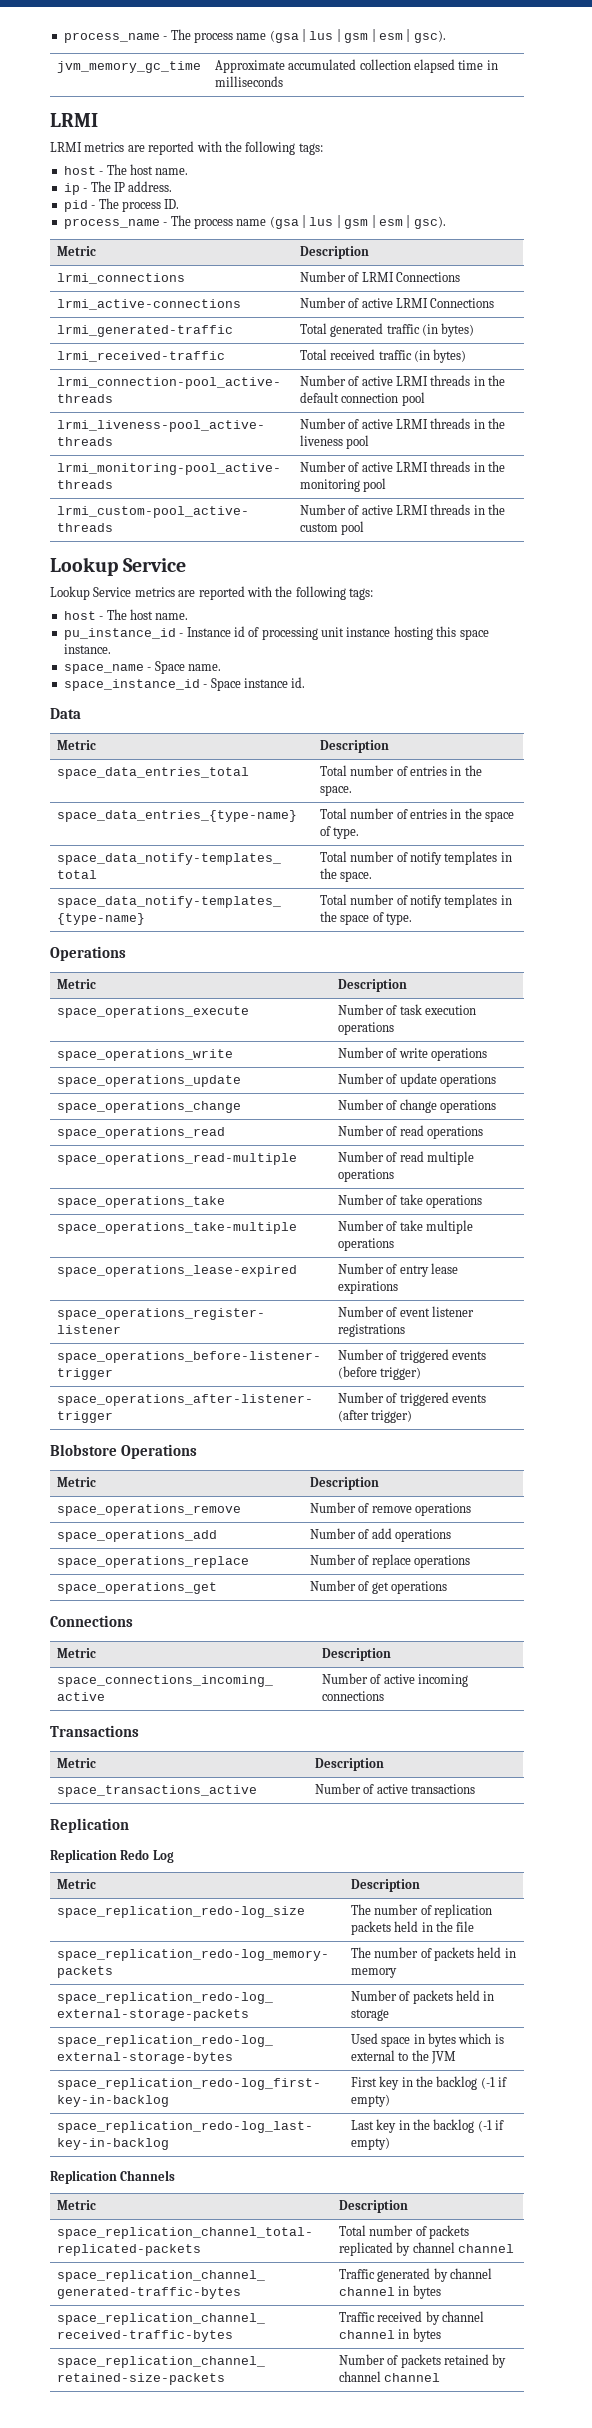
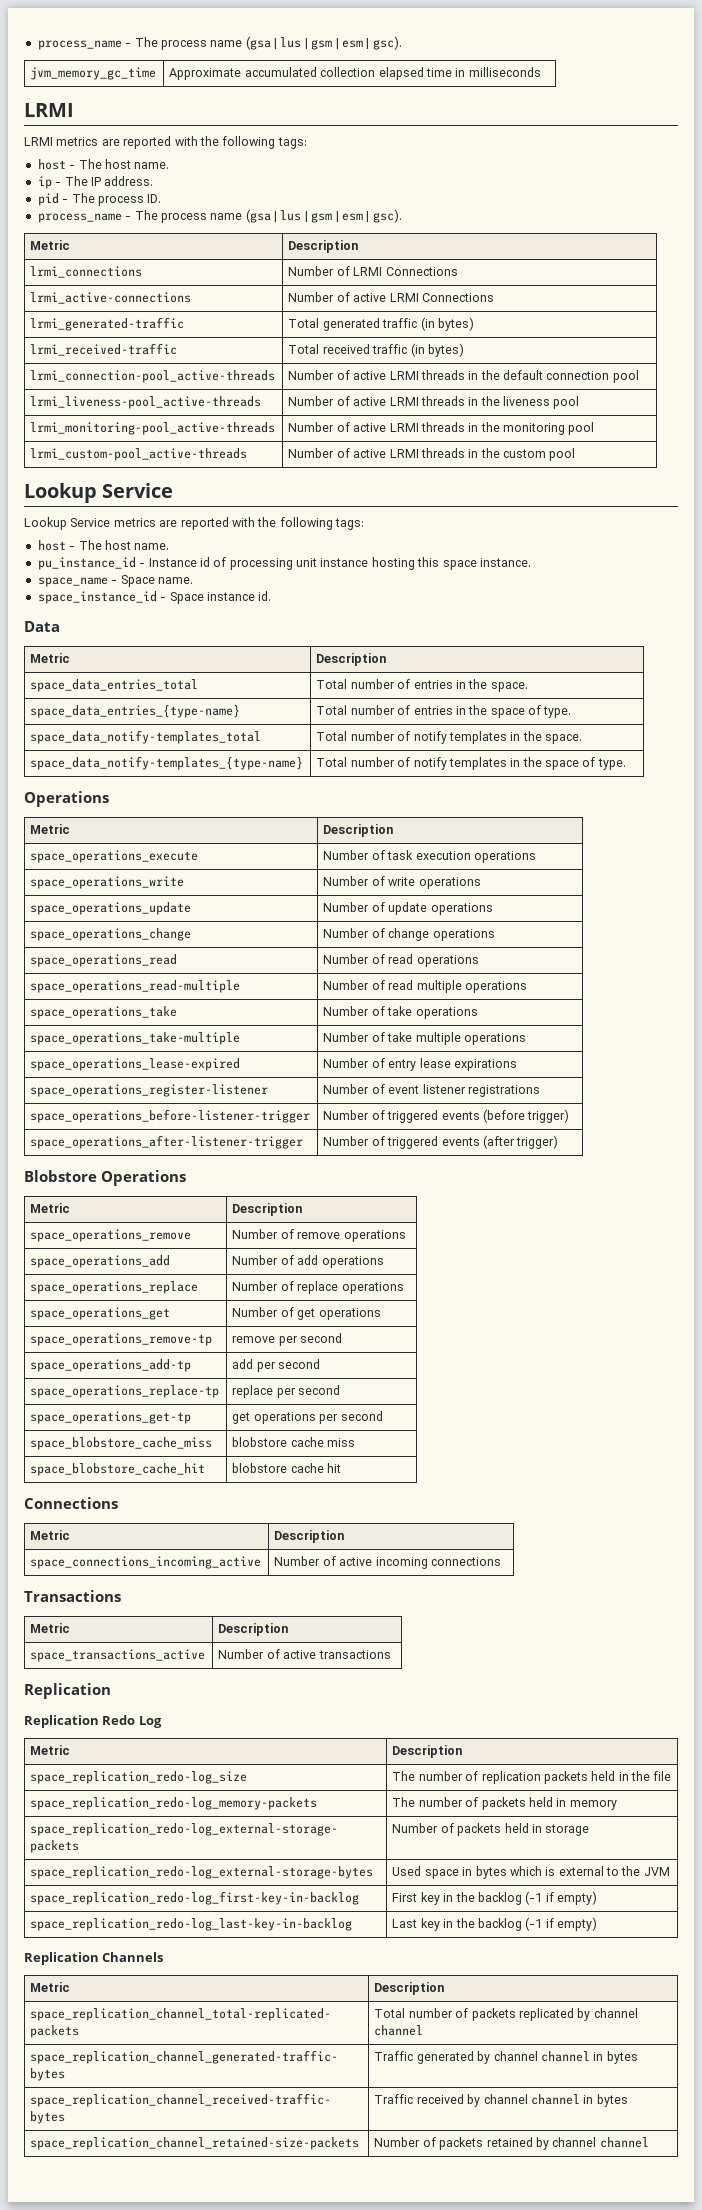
(448, 1587) none -> [30,1333,213,1346] [232,1333,343,1346] [30,1359,192,1372] [232,1359,321,1372] [30,1385,220,1398] [232,1385,341,1398] [30,1411,192,1424] [232,1411,383,1424] [30,1437,213,1450] [232,1437,356,1447] [30,1463,206,1476] [232,1463,342,1473] // space_operations_remove-tp | remove per second // space_operations_add-tp | add per second // space_operations_replace-tp | replace per second // space_operations_get-tp | get operations per second // space_blobstore_cache_miss | blobstore cache miss // space_blobstore_cache_hit | blobstore cache hit

